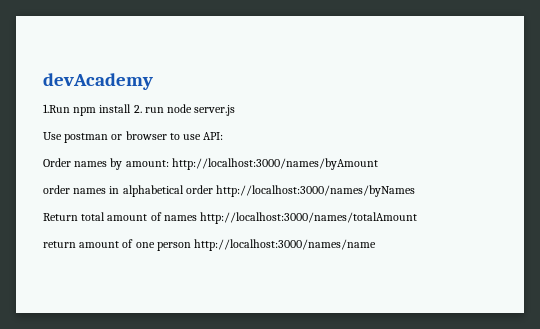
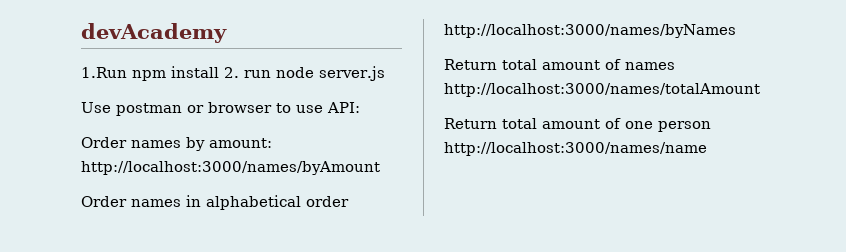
[43,185,70,194] order -> [81,196,127,207] Order
[43,241,76,248] return -> [444,118,537,129] Return total

